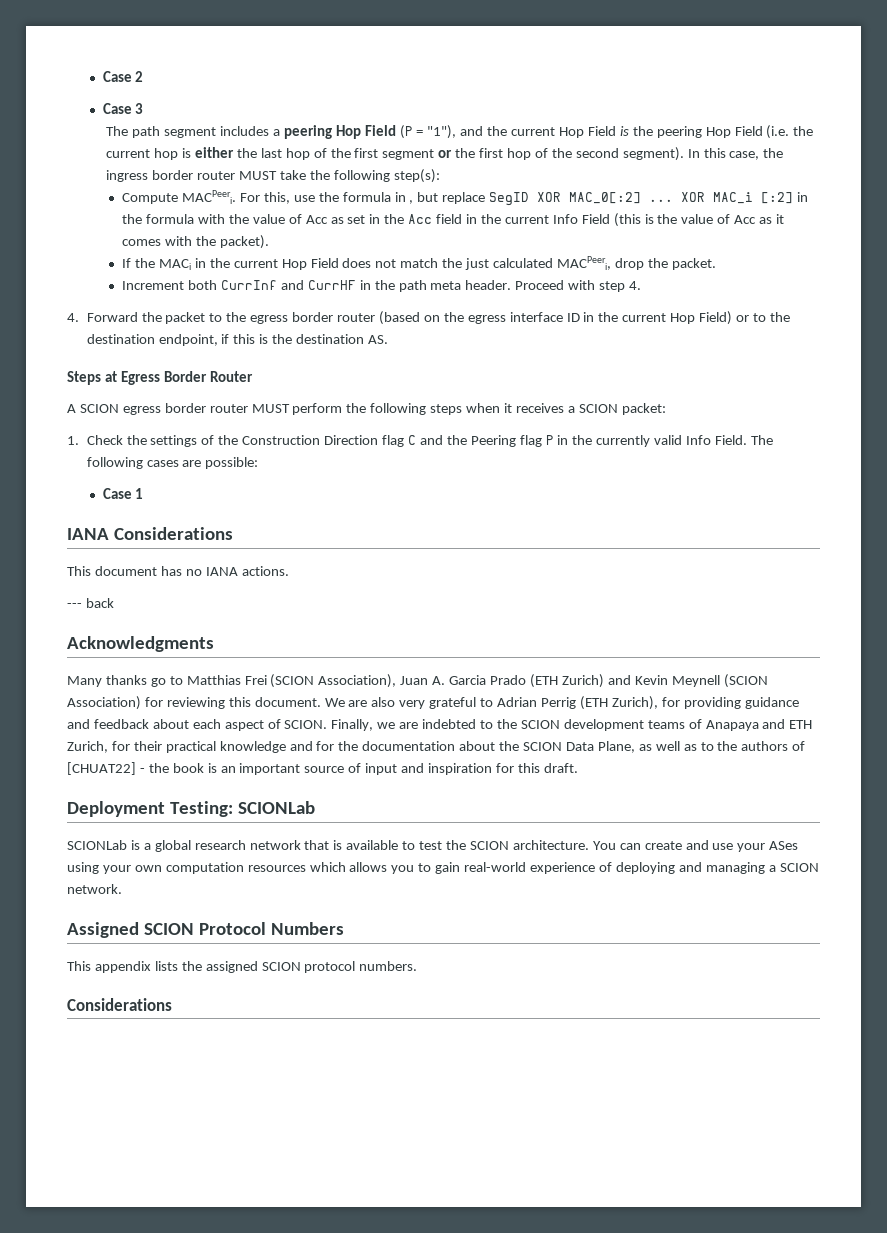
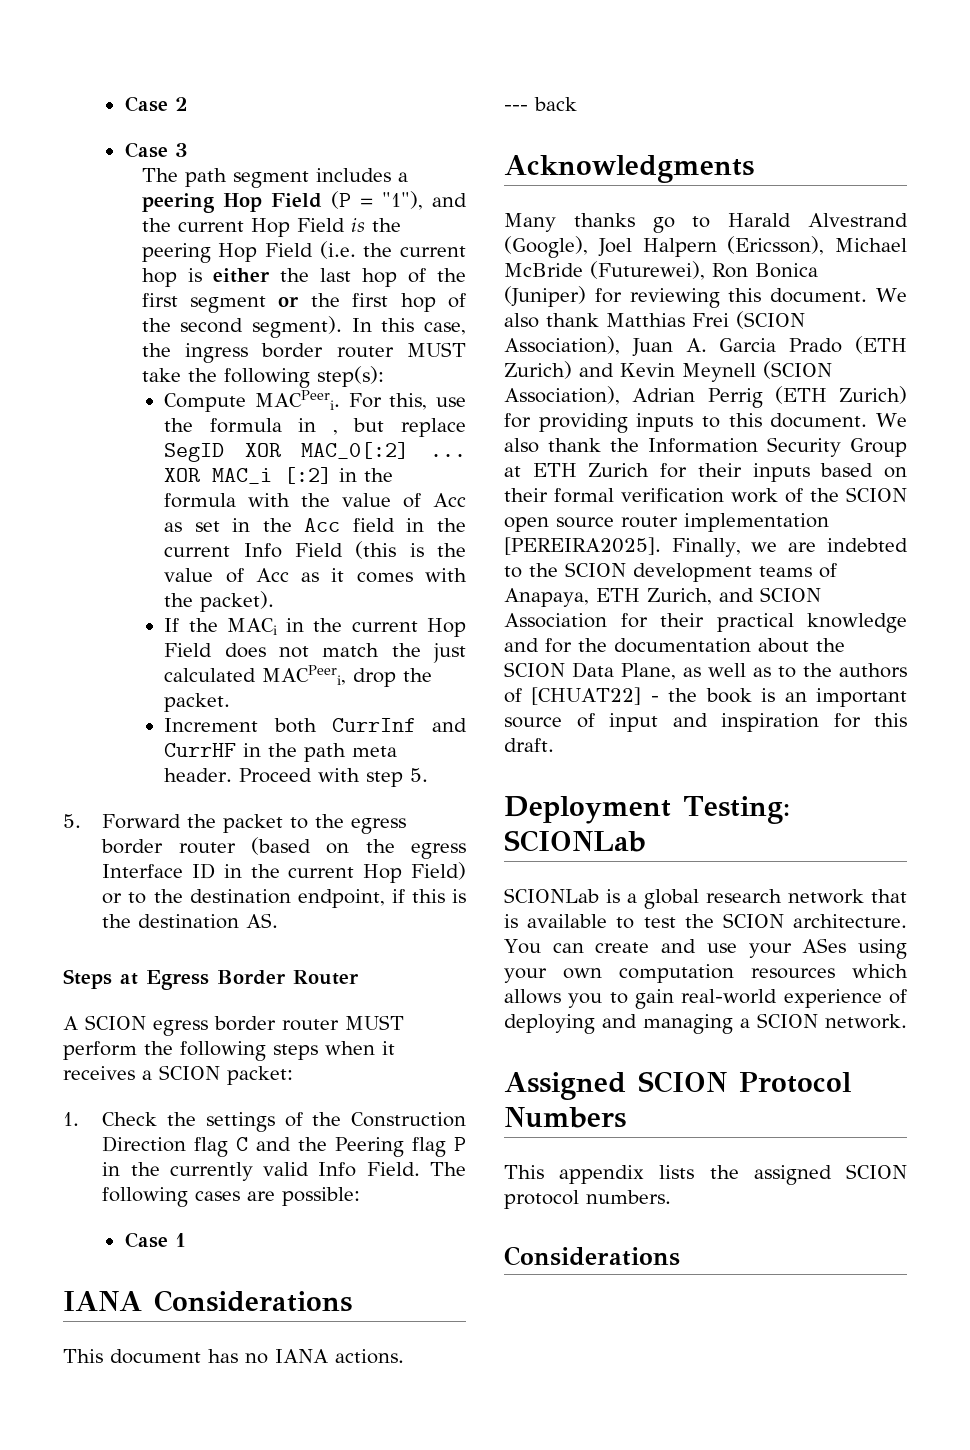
[629,281,642,290] [67,313,79,322] 4. // 4. -> [410,768,429,782] [63,814,81,828] 5. // 5.
[509,312,563,322] interface -> [102,864,184,878] Interface
(183, 680) none -> [728,213,908,227] [504,236,907,258] [504,261,818,280] [504,286,908,308] [504,313,599,328] Harald Alvestrand (Google), Joel Halpern (Ericsson), Michael McBride (Futurewei), Ron Bonica (Juniper) for reviewing this document. We also thank
[67,696,799,710] [67,719,328,731] Association) for reviewing this document. We are also very grateful to Adrian Perrig (ETH Zurich), for providing guidance and feedback about each aspect of SCION. -> [504,386,907,408] [504,413,908,433] [504,437,907,457] [504,463,907,482] [504,487,907,503] [504,513,829,532] [504,537,661,555] Association), Adrian Perrig (ETH Zurich) for providing inputs to this document. We also thank the Information Security Group at ETH Zurich for their inputs based on their formal verification work of the SCION open source router implementation [PEREIRA2025].
[705,719,813,731] [67,741,108,753] Anapaya and ETH Zurich, -> [504,587,821,607] [504,613,607,628] Anapaya, ETH Zurich, and SCION Association

